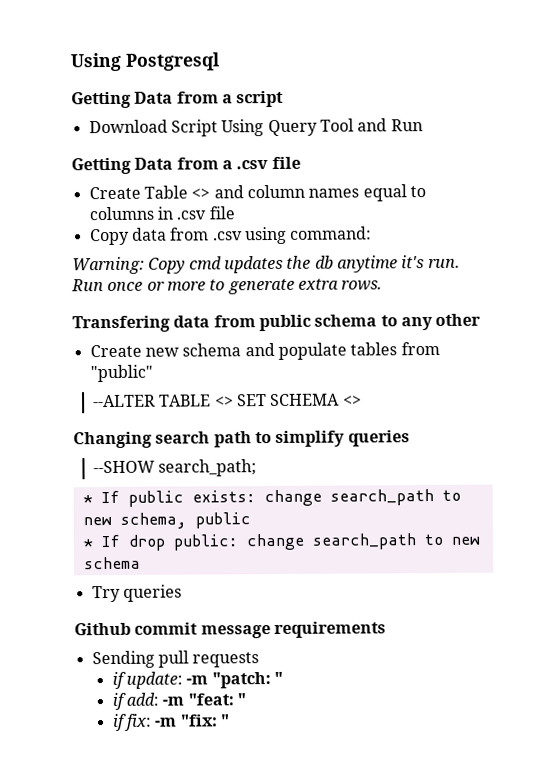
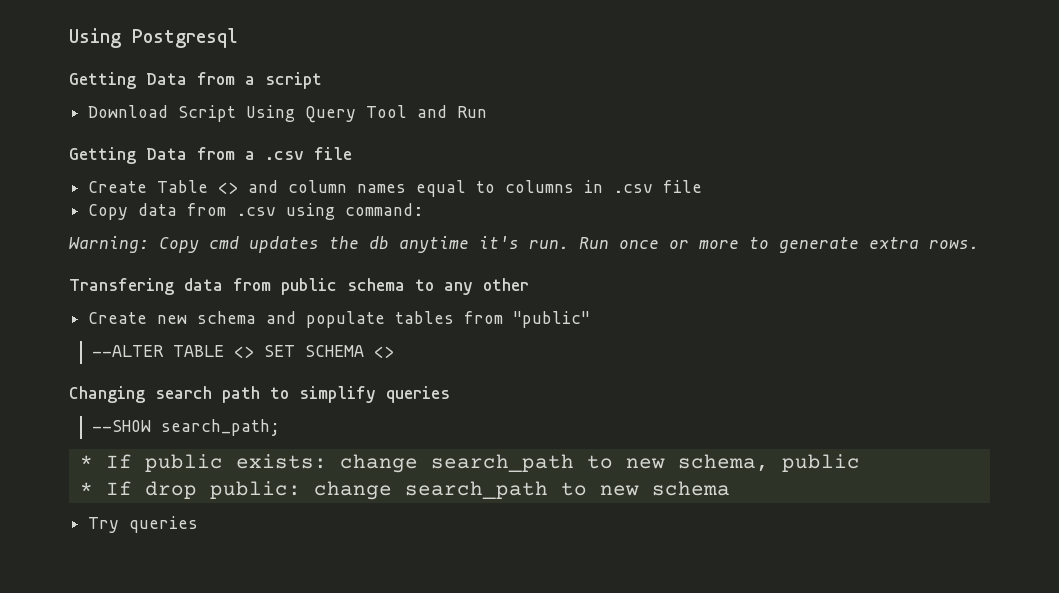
[74,621,386,639] [91,650,260,669] [111,671,284,689] [111,692,247,710] [111,713,231,731] // Github commit message requirements // Sending pull requests // if update: -m "patch: " // if add: -m "feat: " // if fix: -m "fix: " -> (199, 524) none

